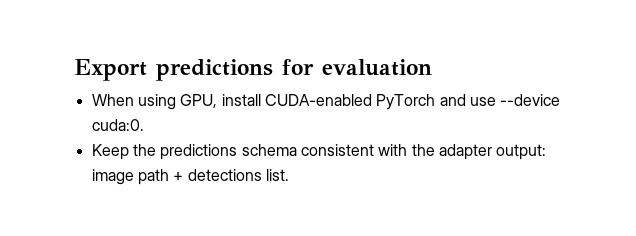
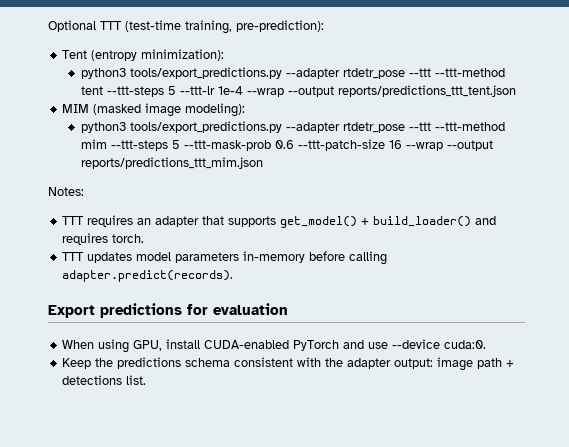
(74, 70) none -> [48,20,324,34] [62,49,225,61] [80,67,505,79] [80,85,516,97] [62,103,246,117] [80,121,505,133] [80,139,493,151] [80,157,263,169] [48,187,84,196] [62,215,497,228] [62,233,145,245] [62,251,388,265] [62,270,234,282] Optional TTT (test-time training, pre-prediction): // Tent (entropy minimization): // python3 tools/export_predictions.py --adapter rtdetr_pose --ttt --ttt-method tent --ttt-steps 5 --ttt-lr 1e-4 --wrap --output reports/predictions_ttt_tent.json // MIM (masked image modeling): // python3 tools/export_predictions.py --adapter rtdetr_pose --ttt --ttt-method mim --ttt-steps 5 --ttt-mask-prob 0.6 --ttt-patch-size 16 --wrap --output reports/predictions_ttt_mim.json // Notes: // TTT requires an adapter that supports get_model() + build_loader() and requires torch. // TTT updates model parameters in-memory before calling adapter.predict(records). //

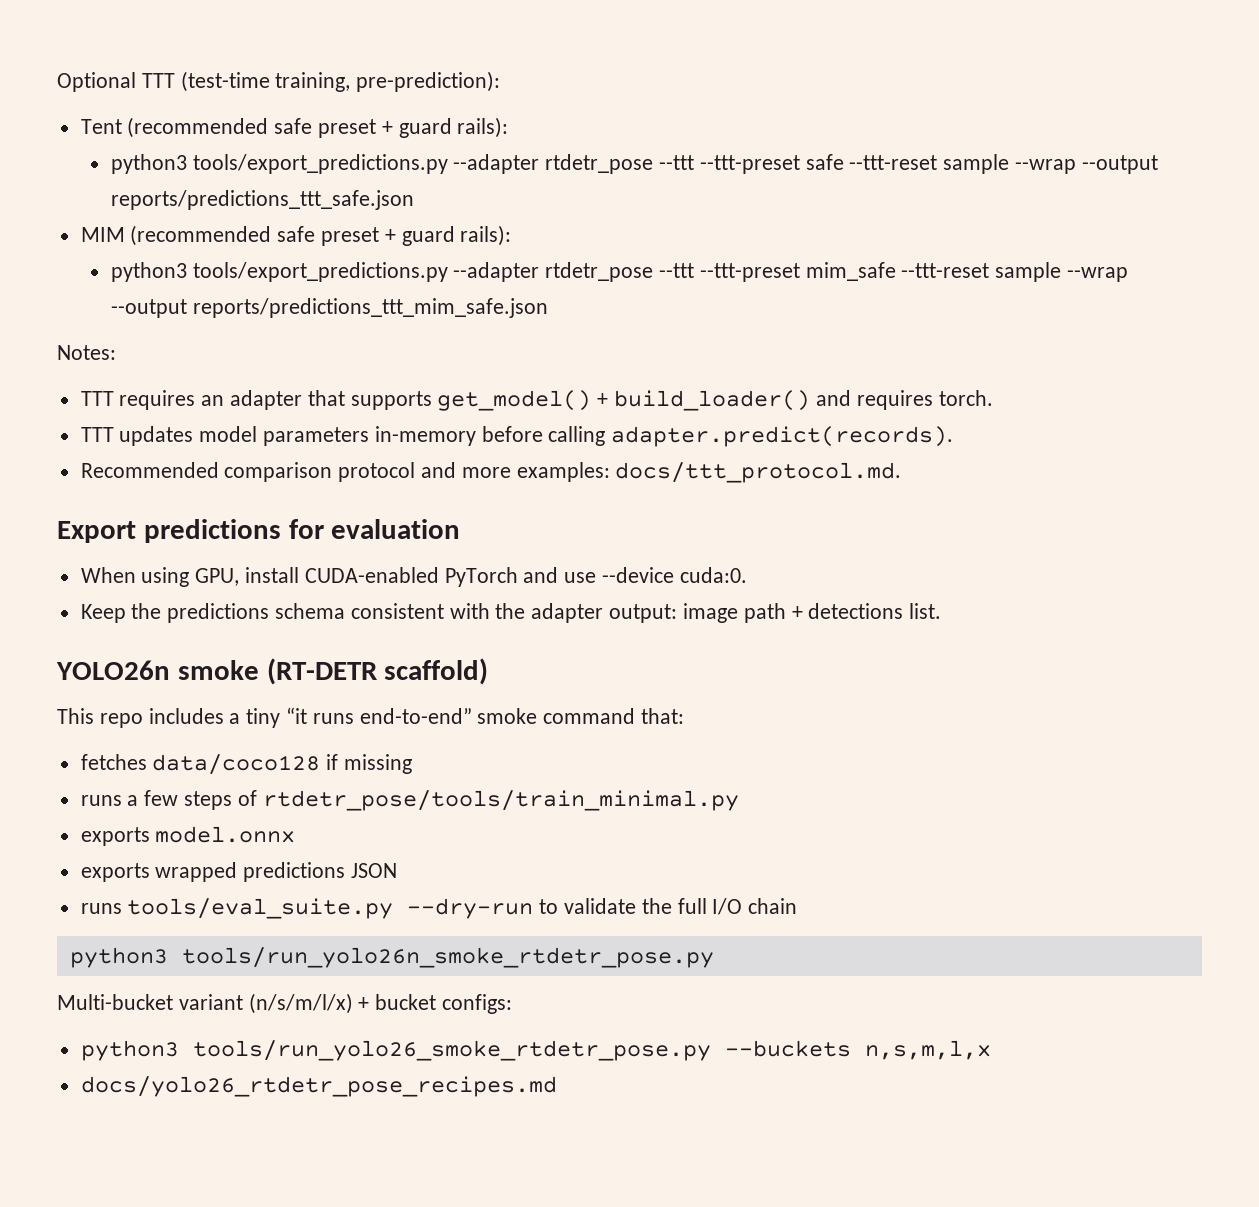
[91,49,225,61] [80,67,505,79] [80,85,516,97] (entropy minimization): // python3 tools/export_predictions.py --adapter rtdetr_pose --ttt --ttt-method tent --ttt-steps 5 --ttt-lr 1e-4 --wrap --output reports/predictions_ttt_tent.json -> [127,117,509,138] [110,154,1158,174] [110,190,414,210] (recommended safe preset + guard rails): // python3 tools/export_predictions.py --adapter rtdetr_pose --ttt --ttt-preset safe --ttt-reset sample --wrap --output reports/predictions_ttt_safe.json
[93,103,246,117] [80,121,505,133] [80,139,493,151] [80,157,263,169] (masked image modeling): // python3 tools/export_predictions.py --adapter rtdetr_pose --ttt --ttt-method mim --ttt-steps 5 --ttt-mask-prob 0.6 --ttt-patch-size 16 --wrap --output reports/predictions_ttt_mim.json -> [130,225,512,246] [110,262,1128,282] [110,298,548,318] (recommended safe preset + guard rails): // python3 tools/export_predictions.py --adapter rtdetr_pose --ttt --ttt-preset mim_safe --ttt-reset sample --wrap --output reports/predictions_ttt_mim_safe.json
(234, 276) none -> [80,462,902,483] // Recommended comparison protocol and more examples: docs/ttt_protocol.md.
(147, 380) none -> [56,658,489,685] [57,707,685,728] [80,754,413,775] [80,790,739,811] [80,826,296,846] [80,862,398,882] [80,898,798,919] [69,947,714,968] [57,993,513,1014] [80,1040,991,1061] [80,1076,557,1097] // YOLO26n smoke (RT-DETR scaffold) // This repo includes a tiny “it runs end-to-end” smoke command that: // fetches data/coco128 if missing // runs a few steps of rtdetr_pose/tools/train_minimal.py // exports model.onnx // exports wrapped predictions JSON // runs tools/eval_suite.py --dry-run to validate the full I/O chain // python3 tools/run_yolo26n_smoke_rtdetr_pose.py // Multi-bucket variant (n/s/m/l/x) + bucket configs: // python3 tools/run_yolo26_smoke_rtdetr_pose.py --buckets n,s,m,l,x // docs/yolo26_rtdetr_pose_recipes.md

